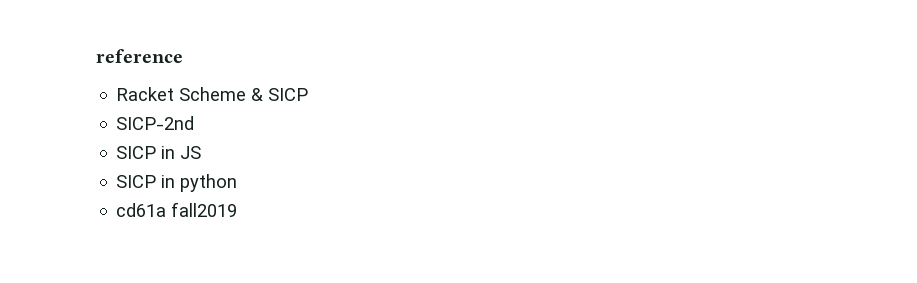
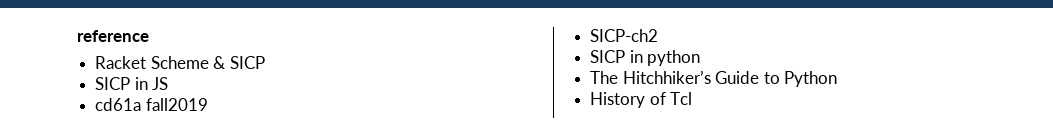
[116,116,195,130] // SICP-2nd -> (265, 62) none
(202, 152) none -> [95,98,208,111] [590,29,659,42] // cd61a fall2019 // SICP-ch2
[116,202,238,217] cd61a fall2019 -> [590,70,837,87] [590,92,693,108] The Hitchhiker’s Guide to Python // History of Tcl

